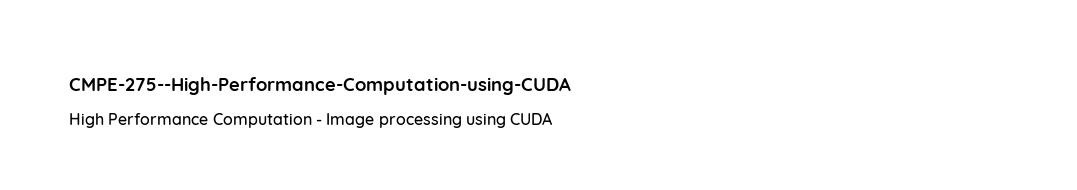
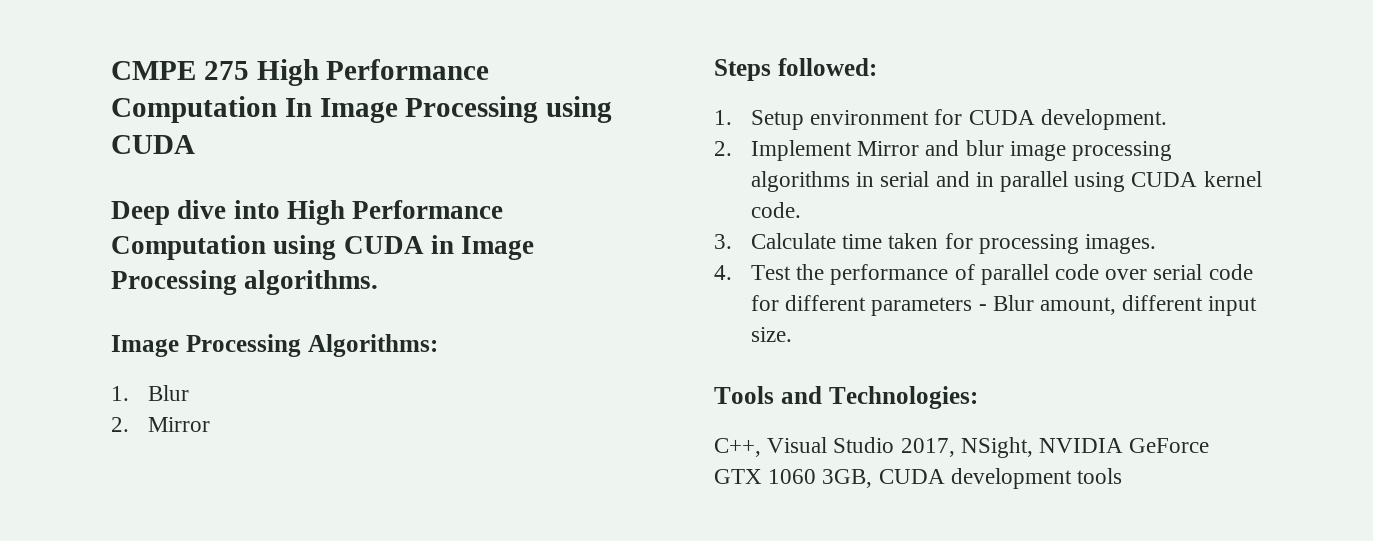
[69,77,571,95] [69,112,553,128] CMPE-275--High-Performance-Computation-using-CUDA // High Performance Computation - Image processing using CUDA -> [111,59,490,86] [111,96,613,123] [111,135,195,154] [111,200,504,225] [111,235,535,260] [111,270,379,295] [111,334,438,357] [111,385,189,401] [111,417,210,432] [714,58,877,81] [714,109,1167,130] [714,140,1173,161] [750,171,1262,192] [750,202,801,218] [714,233,1157,254] [714,264,1253,285] [750,295,1258,316] [750,327,792,342] [714,386,978,409] [714,437,1210,458] [714,468,1123,489] CMPE 275 High Performance Computation In Image Processing using CUDA // Deep dive into High Performance Computation using CUDA in Image Processing algorithms. // Image Processing Algorithms: // 1. Blur // 2. Mirror // Steps followed: // 1. Setup environment for CUDA development. // 2. Implement Mirror and blur image processing algorithms in serial and in parallel using CUDA kernel code. // 3. Calculate time taken for processing images. // 4. Test the performance of parallel code over serial code for different parameters - Blur amount, different input size. // Tools and Technologies: // C++, Visual Studio 2017, NSight, NVIDIA GeForce GTX 1060 3GB, CUDA development tools

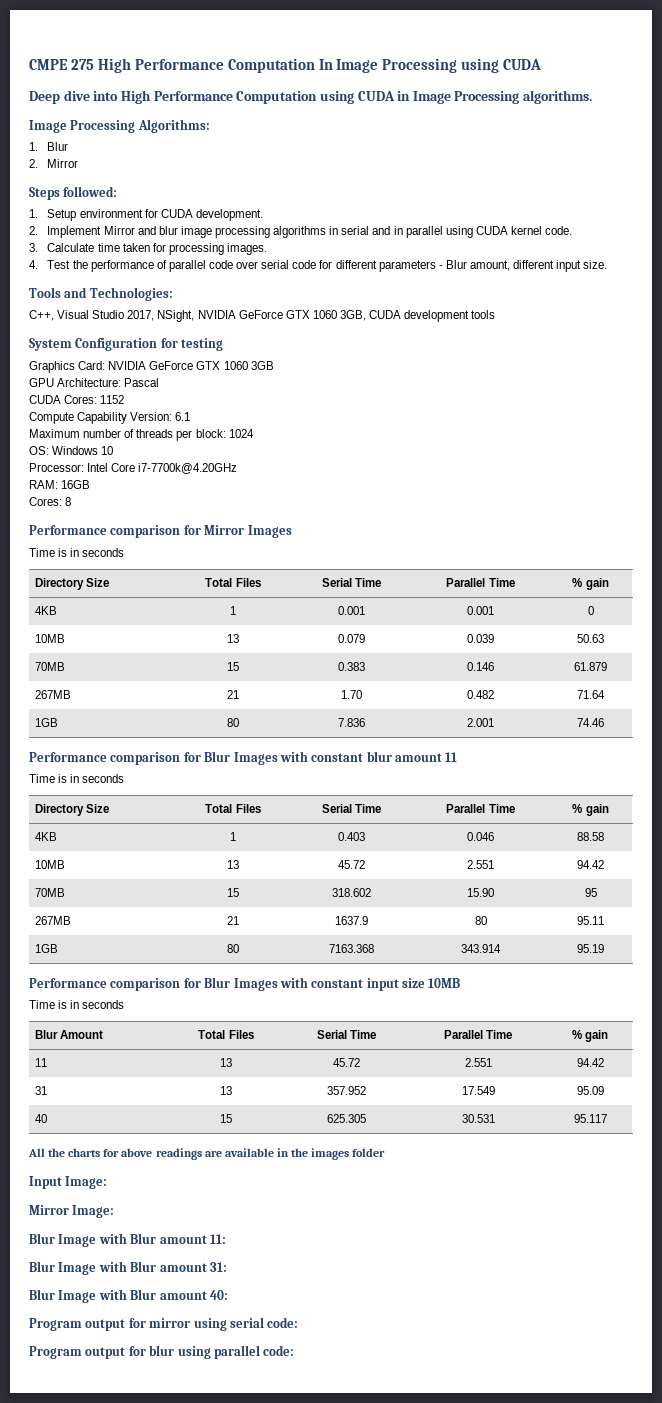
(1123, 476) none -> [29,338,224,351] [29,361,274,373] [29,378,160,387] [29,395,125,404] [29,412,191,424] [29,429,254,441] [29,446,114,455] [29,463,238,474] [29,480,91,489] [29,497,72,506] [29,525,292,538] [29,548,125,557] [35,578,110,590] [205,578,261,587] [321,578,382,587] [446,578,515,587] [572,578,609,590] [35,606,58,615] [230,606,236,615] [338,606,365,615] [467,606,494,615] [587,606,594,615] [35,634,66,643] [227,634,239,643] [338,634,365,643] [467,634,494,643] [577,634,604,643] [35,662,66,671] [227,662,239,671] [338,662,365,671] [467,662,494,671] [574,662,607,671] [35,690,72,699] [227,690,239,699] [341,690,362,699] [467,690,494,699] [577,690,605,699] [35,718,59,727] [227,718,239,727] [338,718,365,727] [467,718,494,727] [577,718,604,727] [29,751,458,765] [29,774,125,783] [35,804,110,816] [205,804,261,813] [321,804,382,813] [446,804,515,813] [572,804,609,816] [35,832,58,841] [230,832,236,841] [338,832,365,841] [467,832,494,841] [577,832,604,841] [35,860,66,869] [227,860,239,869] [338,860,365,869] [467,860,494,869] [577,860,604,869] [35,888,66,897] [227,888,239,897] [332,888,371,897] [467,888,494,897] [584,888,597,897] [35,916,72,925] [227,916,239,925] [335,916,368,925] [474,916,487,925] [577,916,604,925] [35,944,59,953] [227,944,239,953] [329,944,374,953] [461,944,501,953] [577,944,604,953] [29,977,461,991] [29,1000,125,1009] [35,1030,104,1039] [198,1030,254,1039] [316,1030,377,1039] [443,1030,513,1039] [571,1030,609,1042] [35,1058,48,1067] [220,1058,232,1067] [333,1058,360,1067] [464,1058,492,1067] [576,1058,604,1067] [35,1086,48,1095] [220,1086,232,1095] [327,1086,366,1095] [461,1086,495,1095] [576,1086,604,1095] [35,1114,48,1123] [220,1114,232,1123] [327,1114,366,1123] [461,1114,495,1123] [573,1114,607,1123] [28,1148,386,1160] [29,1176,108,1189] [29,1205,115,1218] [29,1233,226,1247] [29,1261,227,1275] [29,1289,228,1303] [29,1317,299,1331] [29,1345,295,1359] // System Configuration for testing // Graphics Card: NVIDIA GeForce GTX 1060 3GB // GPU Architecture: Pascal // CUDA Cores: 1152 // Compute Capability Version: 6.1 // Maximum number of threads per block: 1024 // OS: Windows 10 // Processor: Intel Core i7-7700k@4.20GHz // RAM: 16GB // Cores: 8 // Performance comparison for Mirror Images // Time is in seconds // Directory Size | Total Files | Serial Time | Parallel Time | % gain // 4KB | 1 | 0.001 | 0.001 | 0 // 10MB | 13 | 0.079 | 0.039 | 50.63 // 70MB | 15 | 0.383 | 0.146 | 61.879 // 267MB | 21 | 1.70 | 0.482 | 71.64 // 1GB | 80 | 7.836 | 2.001 | 74.46 // Performance comparison for Blur Images with constant blur amount 11 // Time is in seconds // Directory Size | Total Files | Serial Time | Parallel Time | % gain // 4KB | 1 | 0.403 | 0.046 | 88.58 // 10MB | 13 | 45.72 | 2.551 | 94.42 // 70MB | 15 | 318.602 | 15.90 | 95 // 267MB | 21 | 1637.9 | 80 | 95.11 // 1GB | 80 | 7163.368 | 343.914 | 95.19 // Performance comparison for Blur Images with constant input size 10MB // Time is in seconds // Blur Amount | Total Files | Serial Time | Parallel Time | % gain // 11 | 13 | 45.72 | 2.551 | 94.42 // 31 | 13 | 357.952 | 17.549 | 95.09 // 40 | 15 | 625.305 | 30.531 | 95.117 // All the charts for above readings are available in the images folder // Input Image: // Mirror Image: // Blur Image with Blur amount 11: // Blur Image with Blur amount 31: // Blur Image with Blur amount 40: // Program output for mirror using serial code: // Program output for blur using parallel code:

